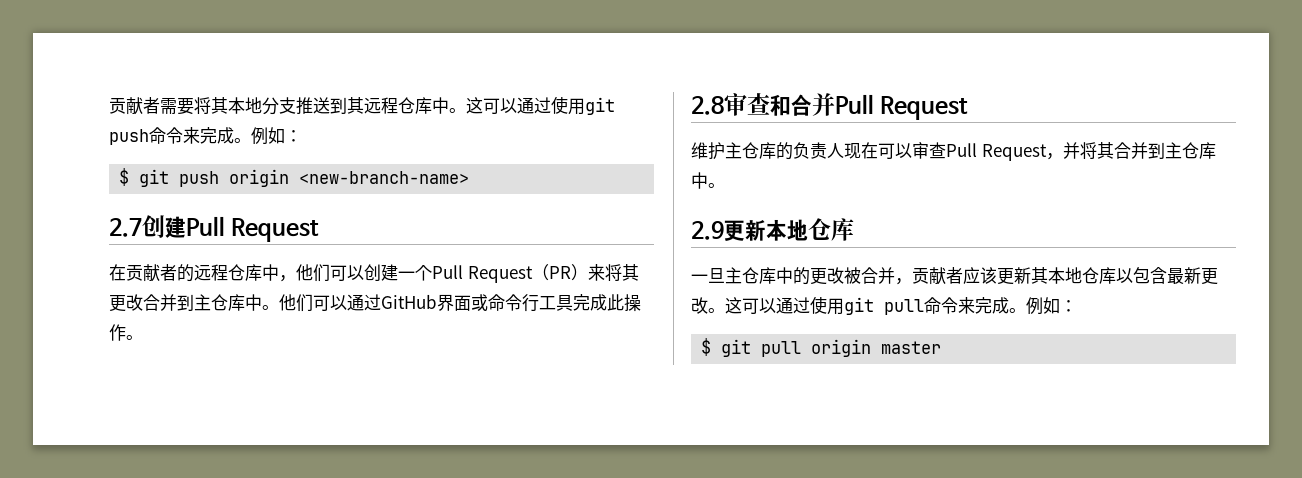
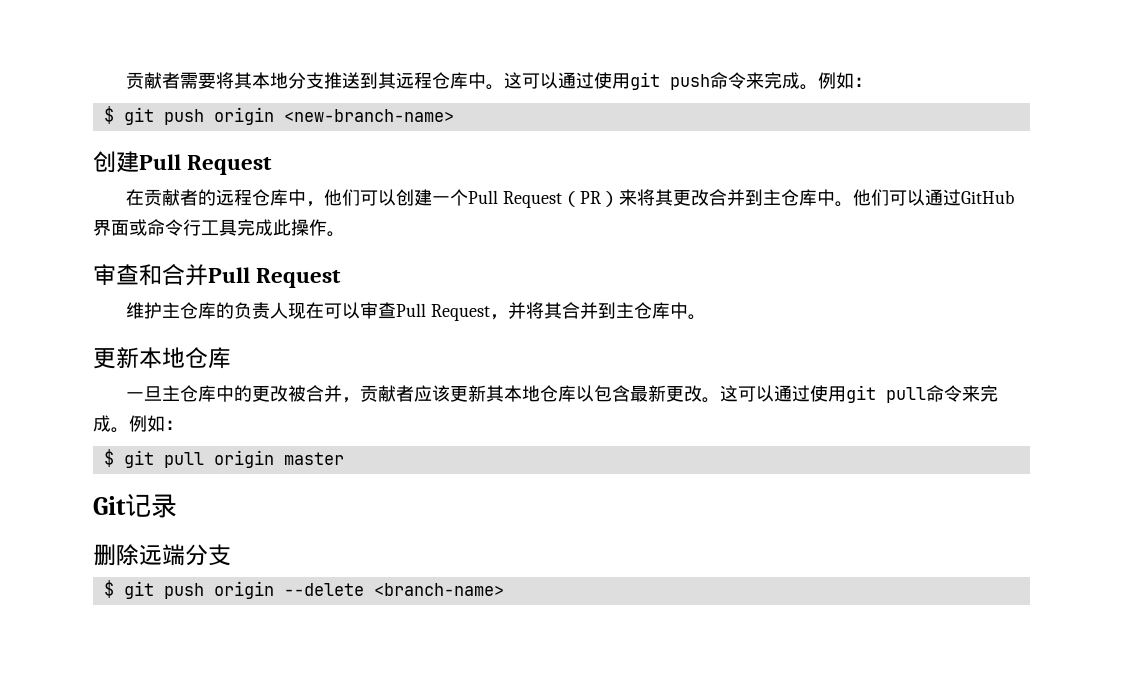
[109,218,142,237] 2.7 -> (454, 115) none
[691,96,724,115] 2.8 -> (345, 234) none
[691,221,724,240] 2.9 -> (706, 317) none
(942, 347) none -> [93,493,177,518] [93,544,231,566] [103,580,504,599] // Git记录 // 删除远端分支 // $ git push origin --delete <branch-name>

